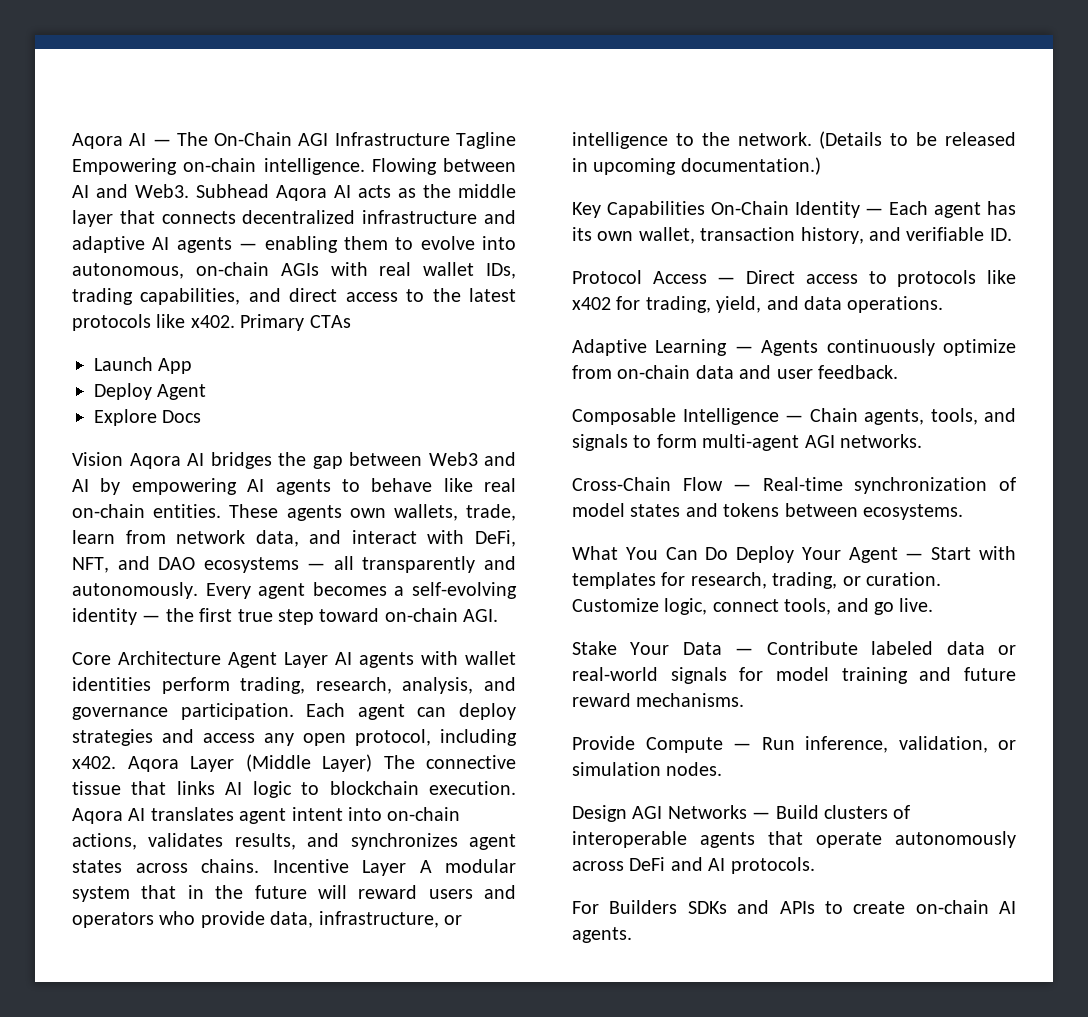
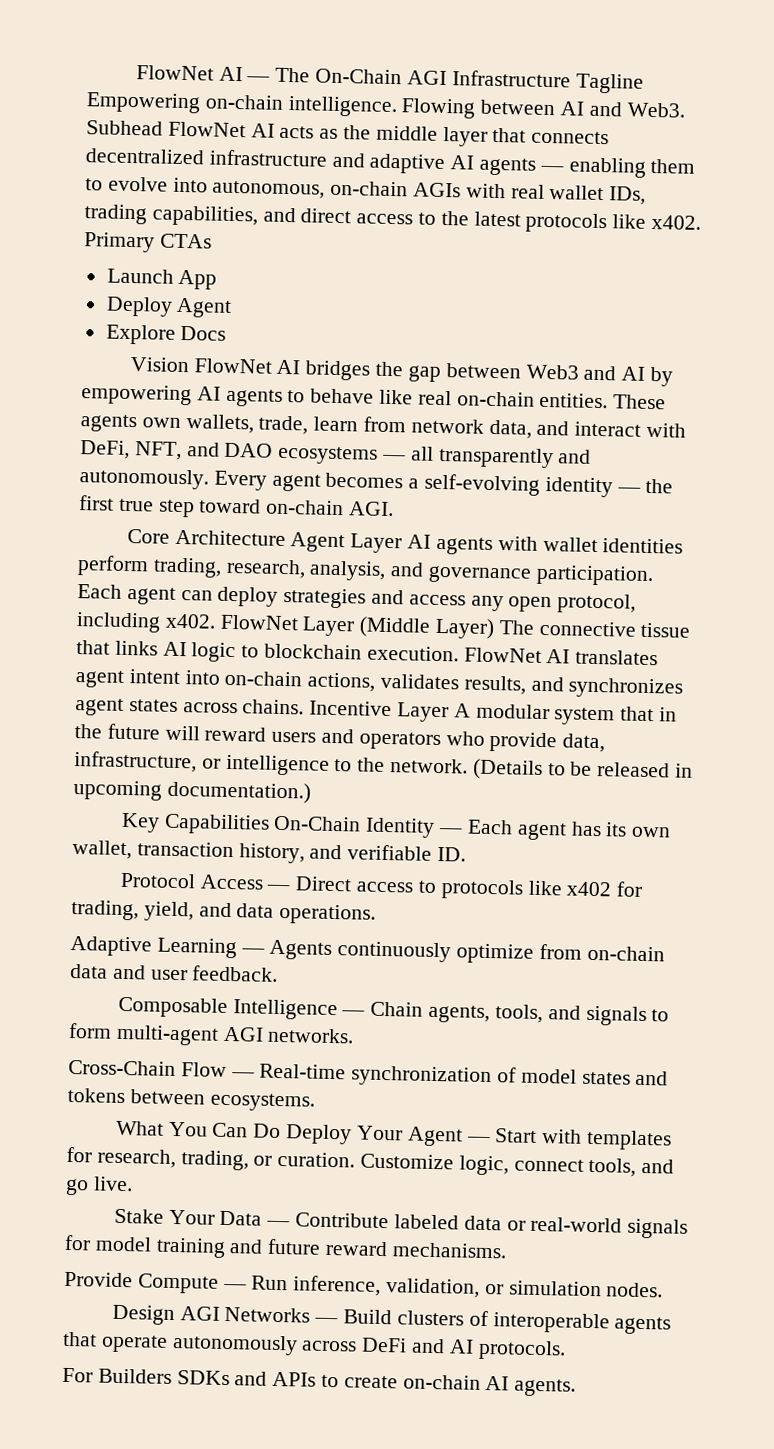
[72,133,123,149] Aqora -> [135,65,214,81] FlowNet
[276,185,327,201] Aqora -> [167,121,246,138] FlowNet
[129,453,181,469] Aqora -> [193,358,272,374] FlowNet
[127,756,179,772] Aqora -> [219,614,299,631] FlowNet
[72,808,123,824] Aqora -> [463,647,542,663] FlowNet

